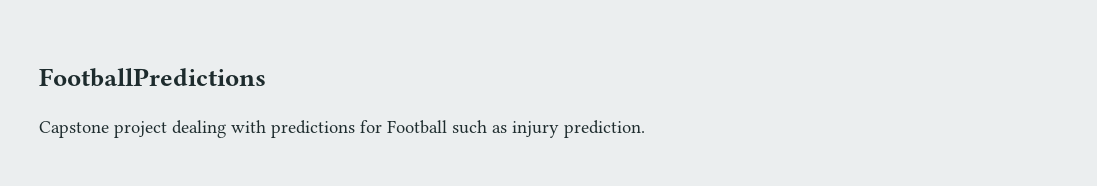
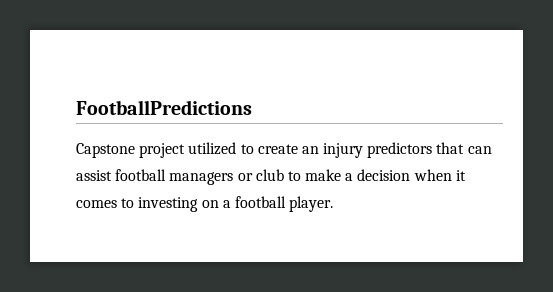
[172,120,645,138] dealing with predictions for Football such as injury prediction. -> [188,142,492,158] [76,169,466,185] [76,196,334,212] utilized to create an injury predictors that can assist football managers or club to make a decision when it comes to investing on a football player.

